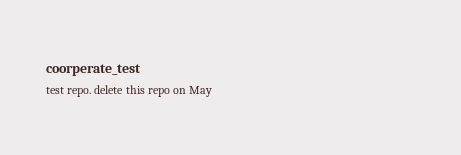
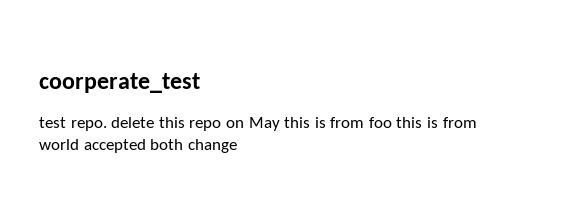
(213, 91) none -> [284,117,477,128] [39,139,237,153] this is from foo this is from world accepted both change

